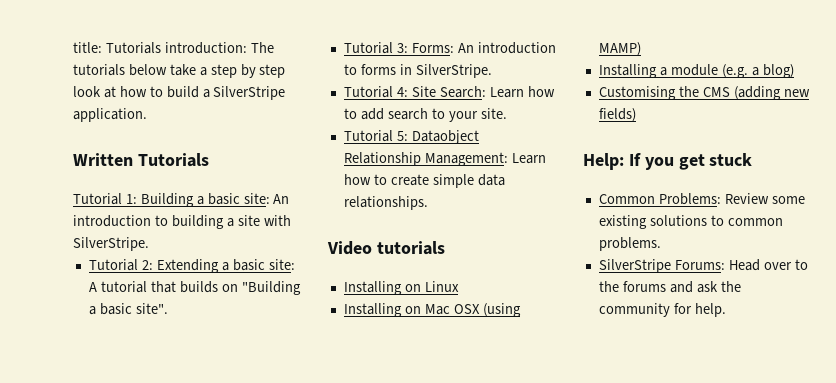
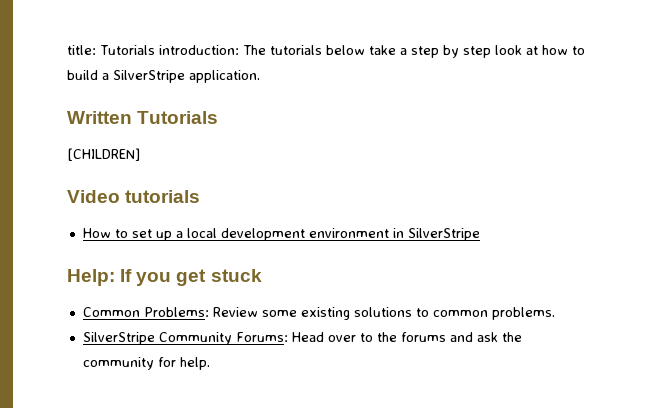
[73,193,290,207] [73,215,291,229] [73,237,149,251] [88,259,295,273] [88,281,301,295] [88,303,168,315] [343,42,556,54] [343,64,492,78] [343,86,555,98] [343,108,507,122] [343,130,479,144] [343,152,546,166] [343,174,505,188] [343,196,428,210] [327,241,445,255] [343,281,459,295] [343,303,521,317] [598,42,641,56] [598,64,794,78] [598,86,810,100] [598,108,636,122] Tutorial 1: Building a basic site: An introduction to building a site with SilverStripe. // Tutorial 2: Extending a basic site: A tutorial that builds on "Building a basic site". // Tutorial 3: Forms: An introduction to forms in SilverStripe. // Tutorial 4: Site Search: Learn how to add search to your site. // Tutorial 5: Dataobject Relationship Management: Learn how to create simple data relationships. // Video tutorials // Installing on Linux // Installing on Mac OSX (using MAMP) // Installing a module (e.g. a blog) // Customising the CMS (adding new fields) -> [67,148,140,161] [67,190,201,203] [82,228,480,241] [CHILDREN] // Video tutorials // How to set up a local development environment in SilverStripe
(671, 266) none -> [158,332,232,345] Community

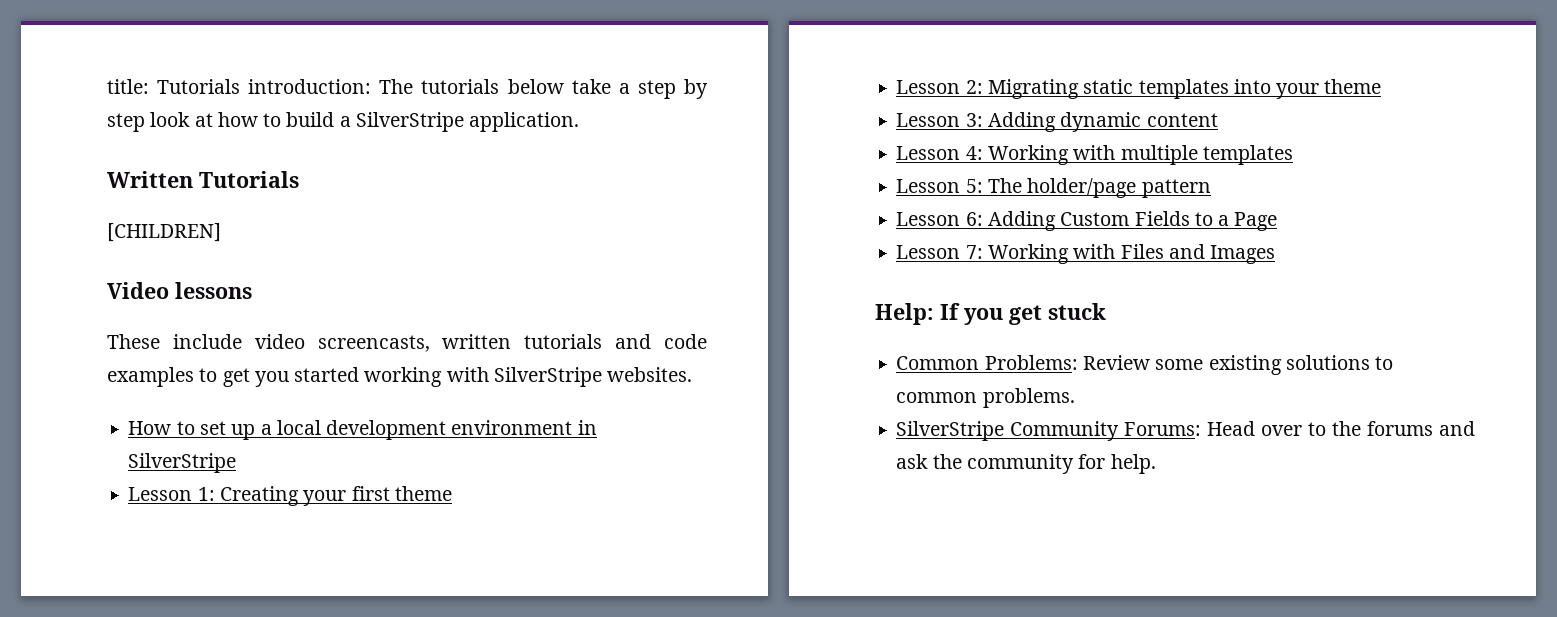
[125,190,201,203] tutorials -> [175,282,252,299] [107,334,707,352] [107,367,693,387] lessons // These include video screencasts, written tutorials and code examples to get you started working with SilverStripe websites.
(480, 234) none -> [128,486,452,506] [896,79,1382,99] [896,112,1218,132] [896,145,1293,165] [896,178,1211,198] [896,211,1278,231] [896,244,1276,264] // Lesson 1: Creating your first theme // Lesson 2: Migrating static templates into your theme // Lesson 3: Adding dynamic content // Lesson 4: Working with multiple templates // Lesson 5: The holder/page pattern // Lesson 6: Adding Custom Fields to a Page // Lesson 7: Working with Files and Images

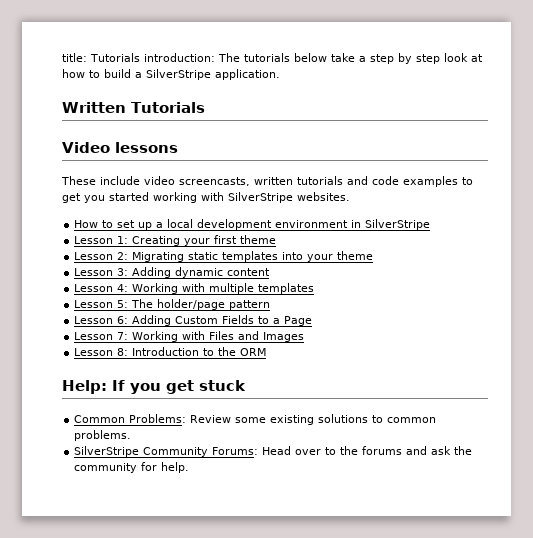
[107,223,221,242] // [CHILDREN] -> (205, 107) none
(1276, 254) none -> [74,347,267,356] // Lesson 8: Introduction to the ORM

